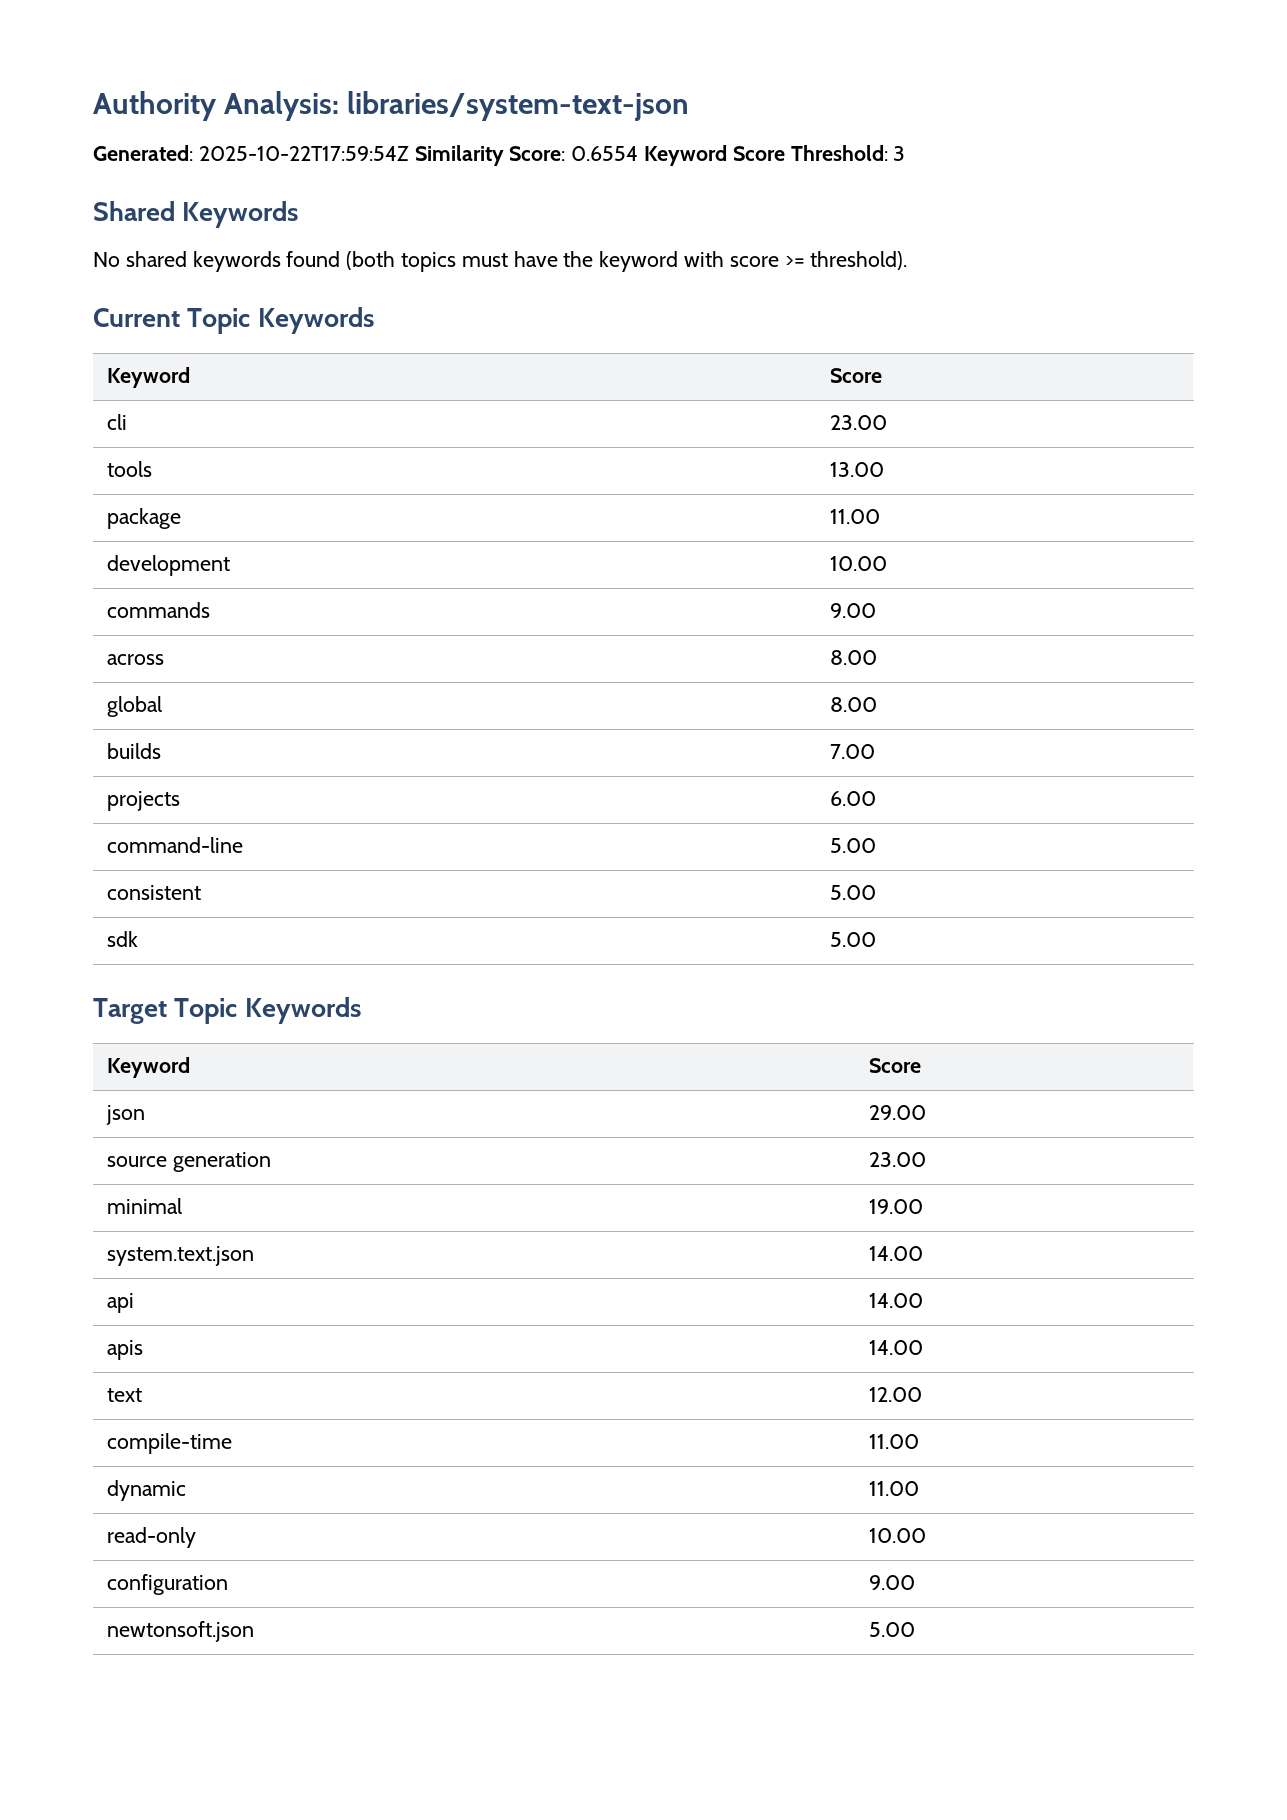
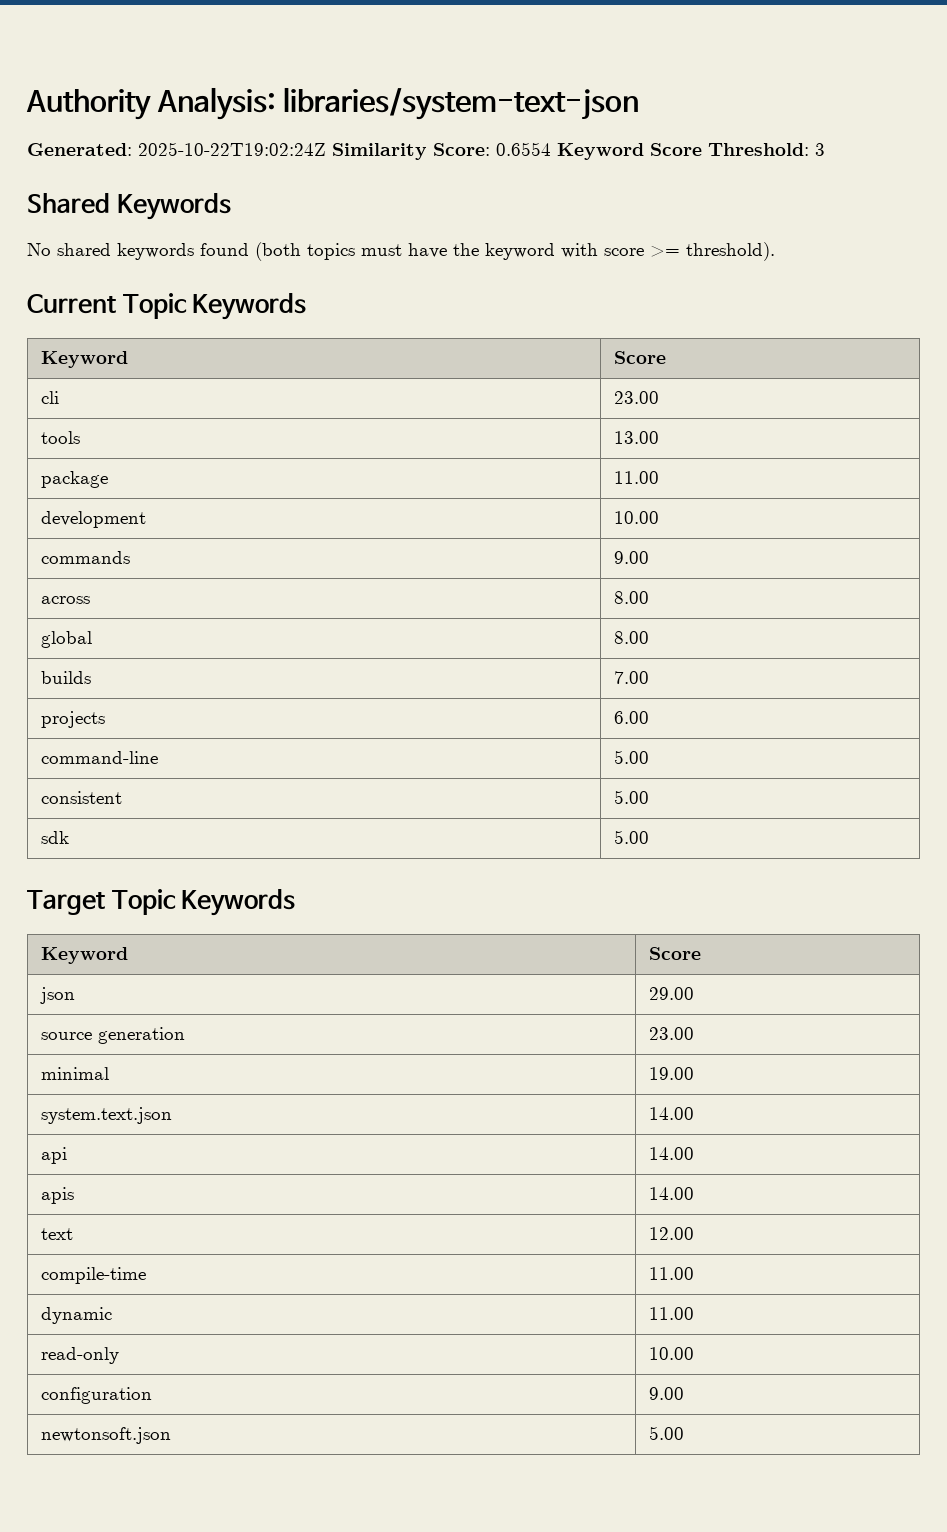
[198,146,409,161] 2025-10-22T17:59:54Z -> [138,142,326,156] 2025-10-22T19:02:24Z

